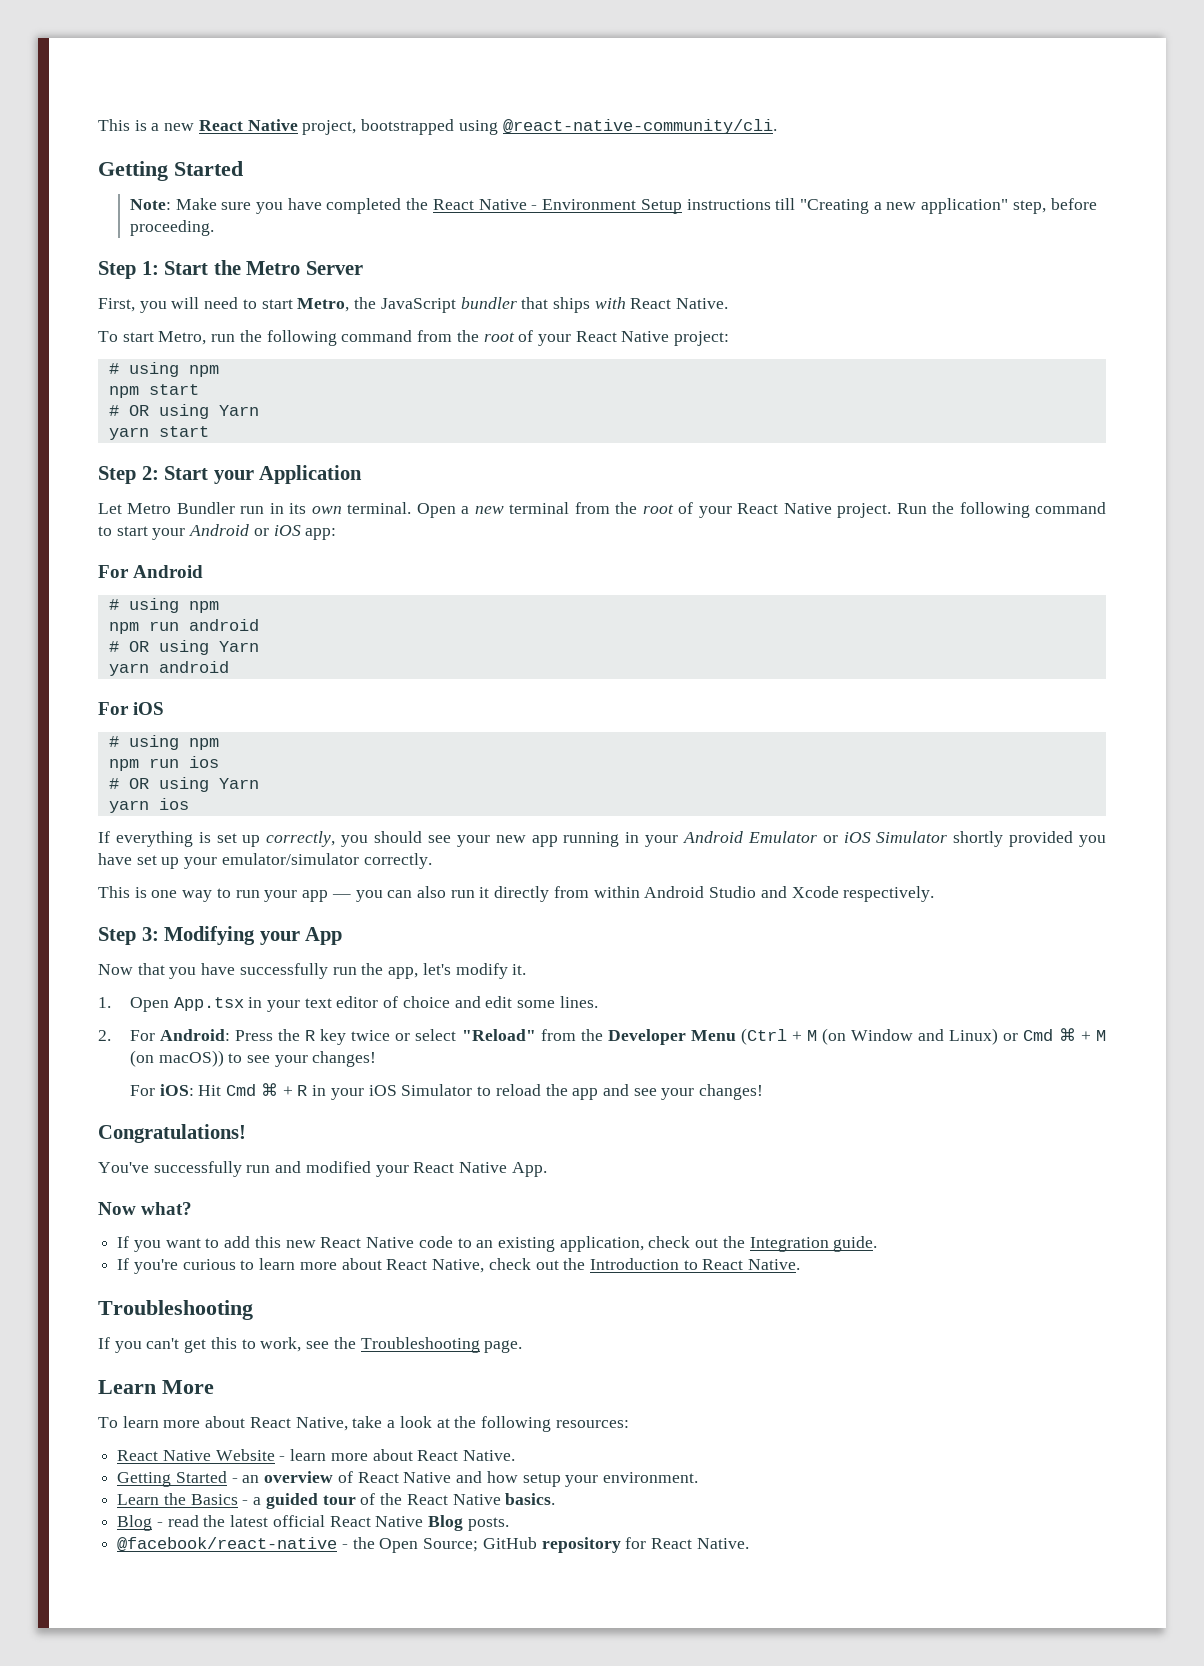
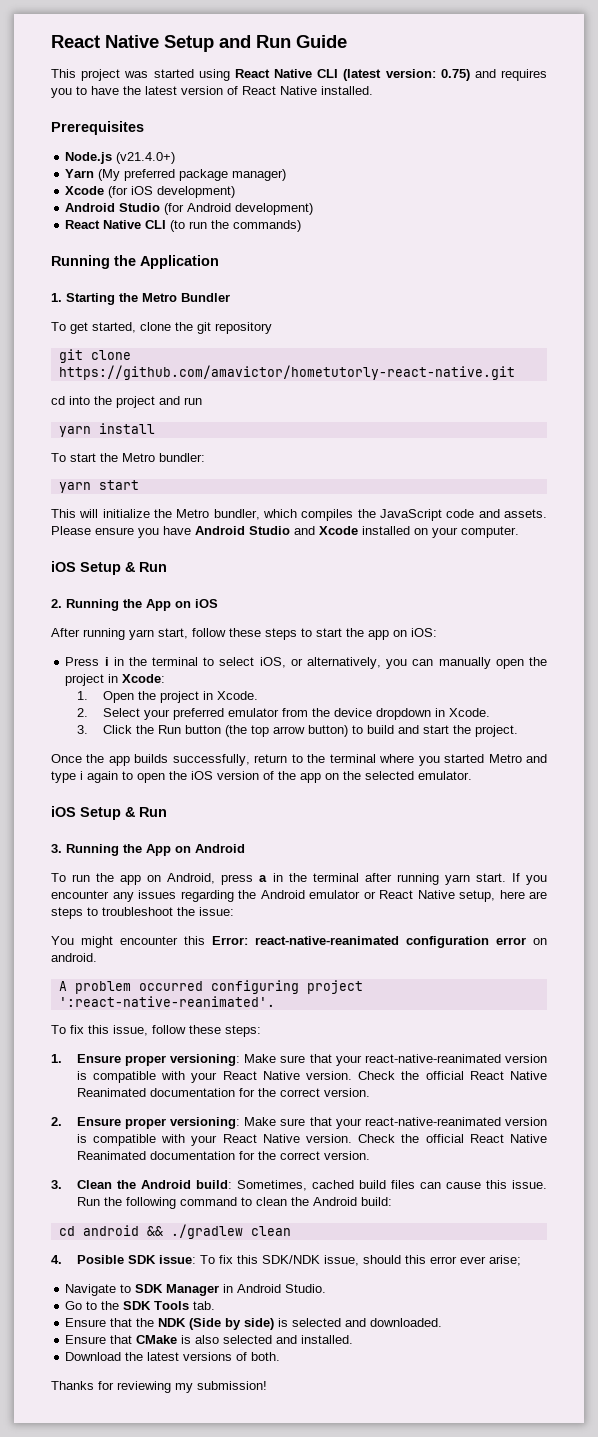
[98,119,777,135] [98,161,243,181] [129,198,1097,214] [129,220,214,236] [98,260,363,279] [98,297,729,313] [98,330,730,346] [108,362,219,377] [108,384,199,398] [108,404,259,419] [108,426,209,440] [98,465,363,484] [98,502,892,518] This is a new React Native project, bootstrapped using @react-native-community/cli. // Getting Started // Note: Make sure you have completed the React Native - Environment Setup instructions till "Creating a new application" step, before proceeding. // Step 1: Start the Metro Server // First, you will need to start Metro, the JavaScript bundler that ships with React Native. // To start Metro, run the following command from the root of your React Native project: // # using npm // npm start // # OR using Yarn // yarn start // Step 2: Start your Application // Let Metro Bundler run in its own terminal. Open a new terminal from the root of your React Native project. -> [51,35,347,52] [51,69,548,81] [51,86,373,98] [51,121,144,135] [65,152,176,164] [65,169,287,181] [65,186,236,198] [65,203,314,215] [65,220,302,232] [51,255,219,269] [51,293,230,305] [51,322,272,334] [58,349,131,363] [58,365,515,380] [51,396,202,408] [58,423,155,437] [51,453,205,462] [58,480,139,493] [51,509,547,521] [51,526,519,538] [51,561,167,575] [51,599,218,611] [51,628,437,640] [65,657,547,669] [65,674,166,686] [76,691,258,703] [76,708,490,720] [76,725,518,737] [51,754,547,766] [51,771,472,783] [51,806,167,820] [51,844,245,856] [51,873,547,885] [51,890,547,902] [51,907,234,919] [51,936,547,948] [51,953,97,962] [58,980,363,994] [58,996,275,1007] [51,1025,261,1037] [51,1054,547,1066] [76,1071,548,1083] [76,1088,370,1097] [51,1117,547,1129] [76,1134,548,1146] [76,1151,370,1160] [51,1180,548,1191] React Native Setup and Run Guide // This project was started using React Native CLI (latest version: 0.75) and requires you to have the latest version of React Native installed. // Prerequisites // Node.js (v21.4.0+) // Yarn (My preferred package manager) // Xcode (for iOS development) // Android Studio (for Android development) // React Native CLI (to run the commands) // Running the Application // 1. Starting the Metro Bundler // To get started, clone the git repository // git clone https://github.com/amavictor/hometutorly-react-native.git // cd into the project and run // yarn install // To start the Metro bundler: // yarn start // This will initialize the Metro bundler, which compiles the JavaScript code and assets. Please ensure you have Android Studio and Xcode installed on your computer. // iOS Setup & Run // 2. Running the App on iOS // After running yarn start, follow these steps to start the app on iOS: // Press i in the terminal to select iOS, or alternatively, you can manually open the project in Xcode: // 1. Open the project in Xcode. // 2. Select your preferred emulator from the device dropdown in Xcode. // 3. Click the Run button (the top arrow button) to build and start the project. // Once the app builds successfully, return to the terminal where you started Metro and type i again to open the iOS version of the app on the selected emulator. // iOS Setup & Run // 3. Running the App on Android // To run the app on Android, press a in the terminal after running yarn start. If you encounter any issues regarding the Android emulator or React Native setup, here are steps to troubleshoot the issue: // You might encounter this Error: react-native-reanimated configuration error on android. // A problem occurred configuring project ':react-native-reanimated'. // To fix this issue, follow these steps: // 1. Ensure proper versioning: Make sure that your react-native-reanimated version is compatible with your React Native version. Check the official React Native Reanimated documentation for the correct version. // 2. Ensure proper versioning: Make sure that your react-native-reanimated version is compatible with your React Native version. Check the official React Native Reanimated documentation for the correct version. // 3. Clean the Android build: Sometimes, cached build files can cause this issue.
[116,524,337,540] [98,565,204,578] [108,598,219,613] [108,619,259,634] [108,640,259,655] [108,661,229,676] [98,702,165,715] [108,735,219,750] [108,756,219,771] [108,777,259,792] [108,798,189,813] [98,831,1107,847] [98,853,432,869] [98,886,935,902] [98,926,343,945] [98,963,527,979] [98,996,598,1012] [98,1028,1107,1045] [129,1050,377,1067] [129,1083,764,1100] [98,1124,246,1143] [98,1161,547,1177] [98,1202,193,1215] [117,1236,878,1252] [117,1258,801,1274] [98,1300,253,1320] [98,1337,523,1353] [98,1380,214,1394] [98,1416,629,1432] [117,1449,516,1461] [117,1471,698,1487] [117,1493,556,1509] [117,1515,509,1531] [117,1537,749,1553] start your Android or iOS app: // For Android // # using npm // npm run android // # OR using Yarn // yarn android // For iOS // # using npm // npm run ios // # OR using Yarn // yarn ios // If everything is set up correctly, you should see your new app running in your Android Emulator or iOS Simulator shortly provided you have set up your emulator/simulator correctly. // This is one way to run your app — you can also run it directly from within Android Studio and Xcode respectively. // Step 3: Modifying your App // Now that you have successfully run the app, let's modify it. // 1. Open App.tsx in your text editor of choice and edit some lines. // 2. For Android: Press the R key twice or select "Reload" from the Developer Menu (Ctrl + M (on Window and Linux) or Cmd ⌘ + M (on macOS)) to see your changes! // For iOS: Hit Cmd ⌘ + R in your iOS Simulator to reload the app and see your changes! // Congratulations! // You've successfully run and modified your React Native App. // Now what? // If you want to add this new React Native code to an existing application, check out the Integration guide. // If you're curious to learn more about React Native, check out the Introduction to React Native. // Troubleshooting // If you can't get this to work, see the Troubleshooting page. // Learn More // To learn more about React Native, take a look at the following resources: // React Native Website - learn more about React Native. // Getting Started - an overview of React Native and how setup your environment. // Learn the Basics - a guided tour of the React Native basics. // Blog - read the latest official React Native Blog posts. // @facebook/react-native - the Open Source; GitHub repository for React Native. -> [255,1197,392,1206] [58,1224,291,1239] [51,1255,521,1266] [65,1284,327,1296] [65,1301,216,1310] [65,1318,443,1330] [65,1335,354,1344] [65,1352,281,1361] [51,1381,267,1393] clean the Android build: // cd android && ./gradlew clean // 4. Posible SDK issue: To fix this SDK/NDK issue, should this error ever arise; // Navigate to SDK Manager in Android Studio. // Go to the SDK Tools tab. // Ensure that the NDK (Side by side) is selected and downloaded. // Ensure that CMake is also selected and installed. // Download the latest versions of both. // Thanks for reviewing my submission!

